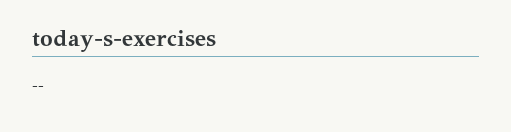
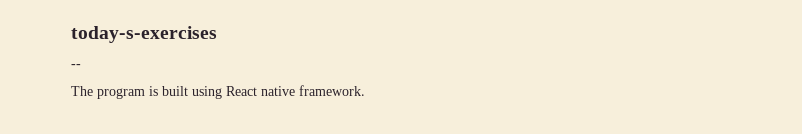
(44, 87) none -> [71,85,365,99] // The program is built using React native framework.

